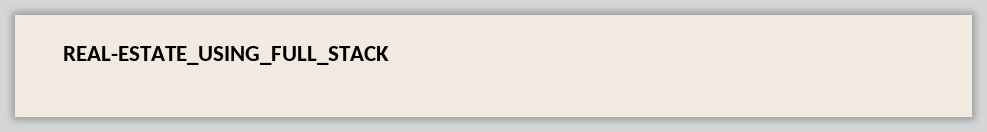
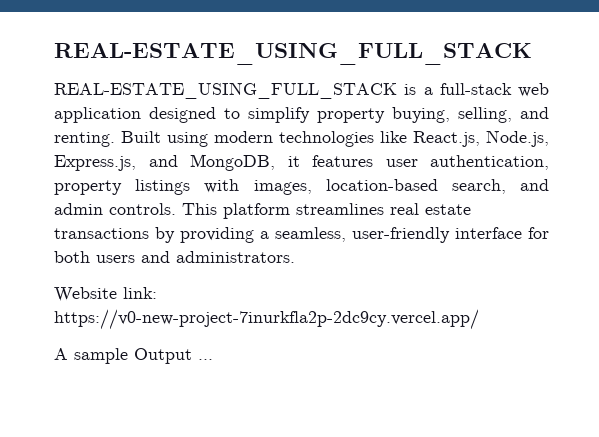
[63,46,389,65] REAL-ESTATE_USING_FULL_STACK -> [54,43,532,65] [54,82,549,99] [54,107,549,123] [54,130,549,147] [54,154,549,171] [54,179,549,195] [54,203,471,219] [54,227,549,243] [54,251,295,263] [54,287,157,302] [54,309,479,330] [54,348,213,364] REAL-ESTATE_USING_FULL_STACK // REAL-ESTATE_USING_FULL_STACK is a full-stack web application designed to simplify property buying, selling, and renting. Built using modern technologies like React.js, Node.js, Express.js, and MongoDB, it features user authentication, property listings with images, location-based search, and admin controls. This platform streamlines real estate transactions by providing a seamless, user-friendly interface for both users and administrators. // Website link: https://v0-new-project-7inurkfla2p-2dc9cy.vercel.app/ // A sample Output ...

